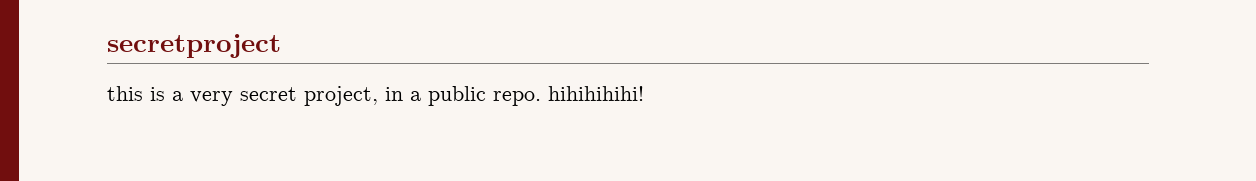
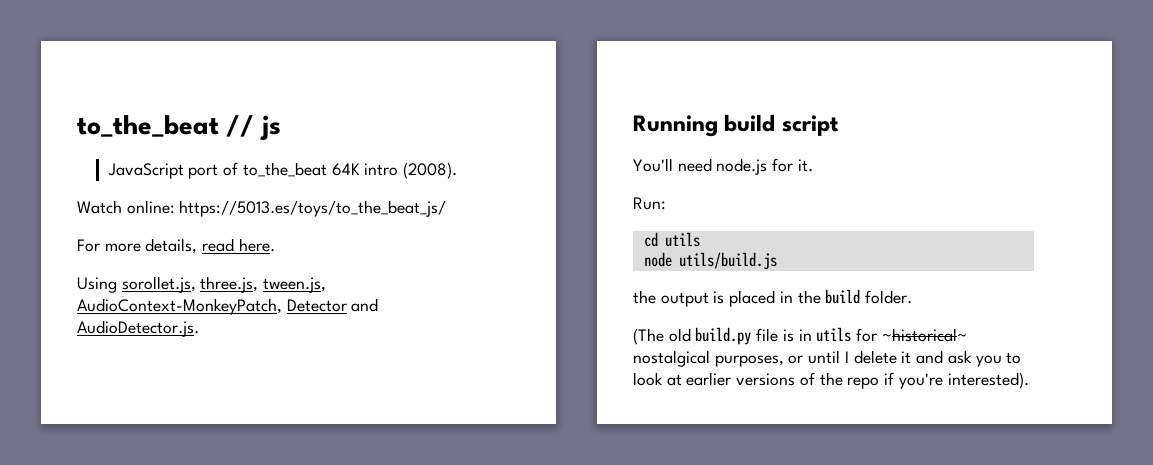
[107,34,281,58] [107,86,644,106] secretproject // this is a very secret project, in a public repo. hihihihihi! -> [77,115,281,141] [107,162,458,179] [77,200,447,217] [77,238,275,254] [77,276,327,293] [77,298,379,315] [77,320,199,337] [633,114,839,137] [633,158,813,175] [633,197,666,210] [643,232,700,247] [643,252,777,270] [633,289,913,307] [633,327,967,345] [633,350,1022,367] [633,372,1029,389] to_the_beat // js // JavaScript port of to_the_beat 64K intro (2008). // Watch online: https://5013.es/toys/to_the_beat_js/ // For more details, read here. // Using sorollet.js, three.js, tween.js, AudioContext-MonkeyPatch, Detector and AudioDetector.js. // Running build script // You'll need node.js for it. // Run: // cd utils // node utils/build.js // the output is placed in the build folder. // (The old build.py file is in utils for ~historical~ nostalgical purposes, or until I delete it and ask you to look at earlier versions of the repo if you're interested).

